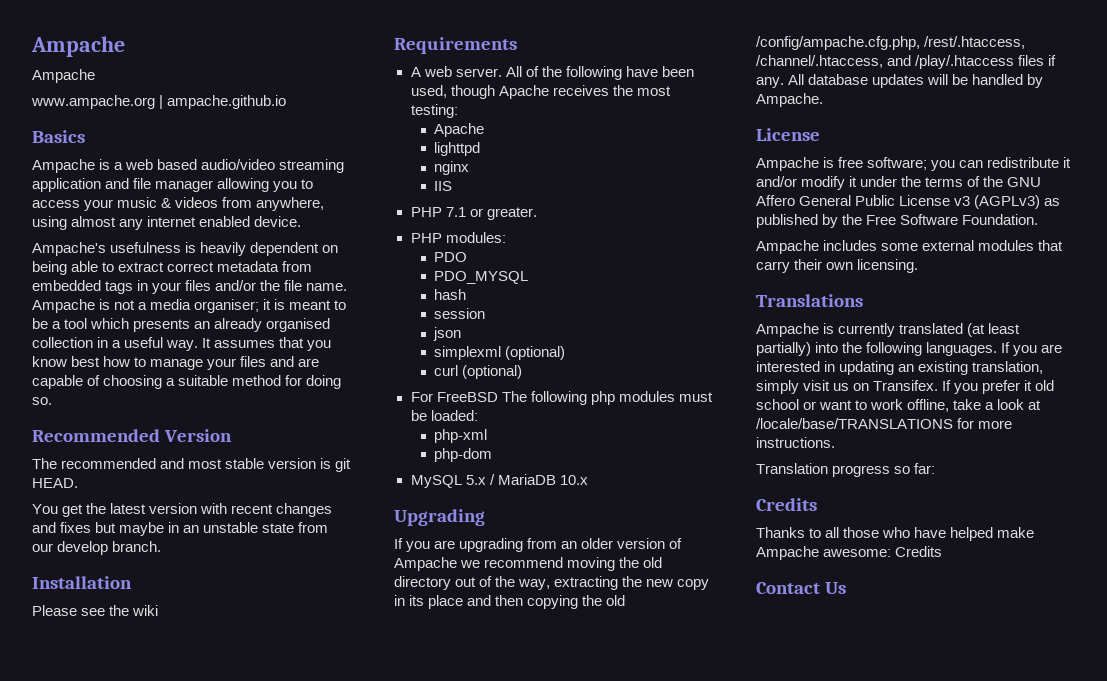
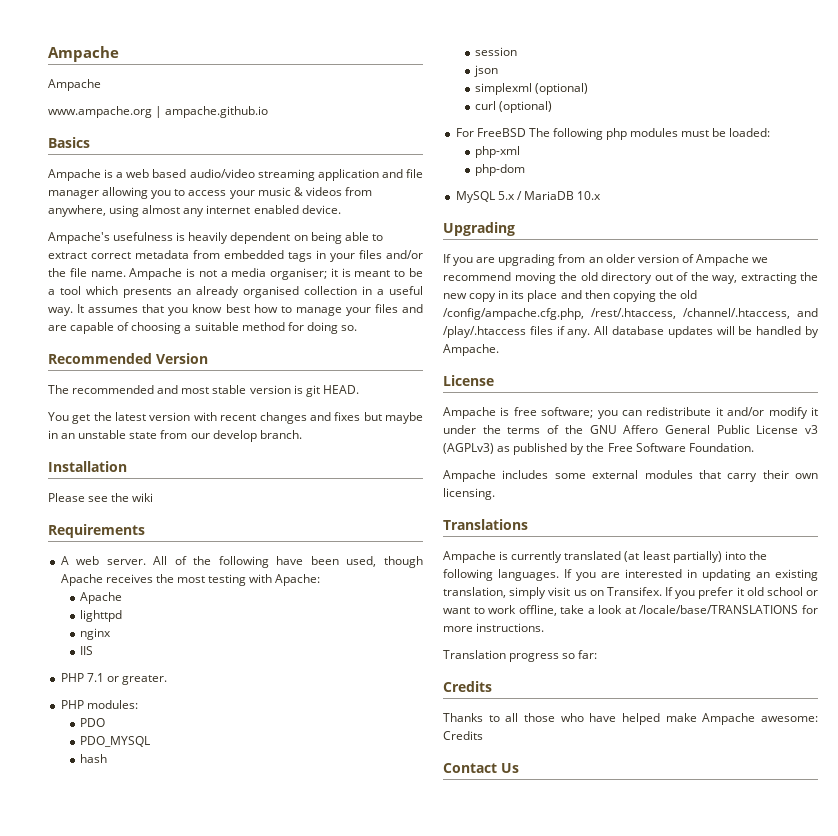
[410,104,458,118] testing: -> [208,574,321,586] testing with Apache:

